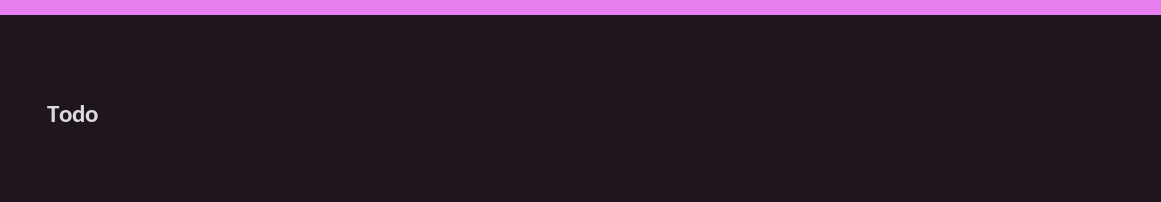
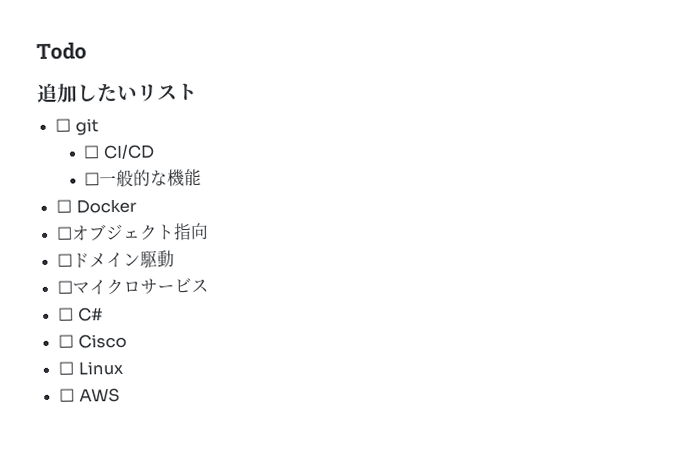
(98, 113) none -> [37,82,198,104] [55,118,99,136] [83,144,155,160] [84,168,203,187] [56,198,137,214] [56,222,210,242] [57,250,176,269] [57,277,210,296] [58,307,103,322] [58,333,127,349] [58,360,123,376] [59,387,120,403] // 追加したいリスト // ☐ git // ☐ CI/CD // ☐一般的な機能 // ☐ Docker // ☐オブジェクト指向 // ☐ドメイン駆動 // ☐マイクロサービス // ☐ C# // ☐ Cisco // ☐ Linux // ☐ AWS

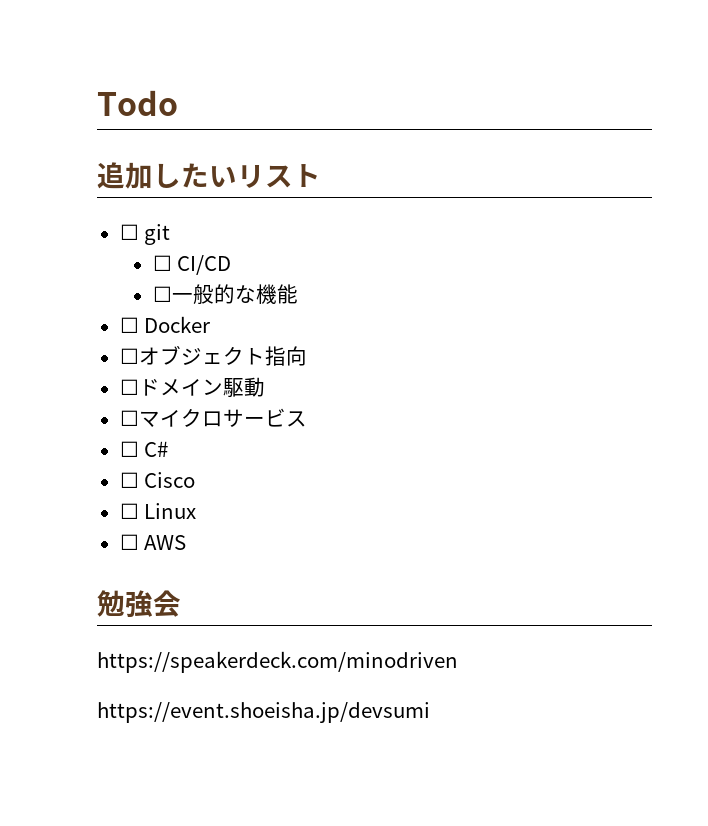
(120, 395) none -> [97,590,181,618] [97,651,458,673] [97,702,430,723] // 勉強会 // https://speakerdeck.com/minodriven // https://event.shoeisha.jp/devsumi

